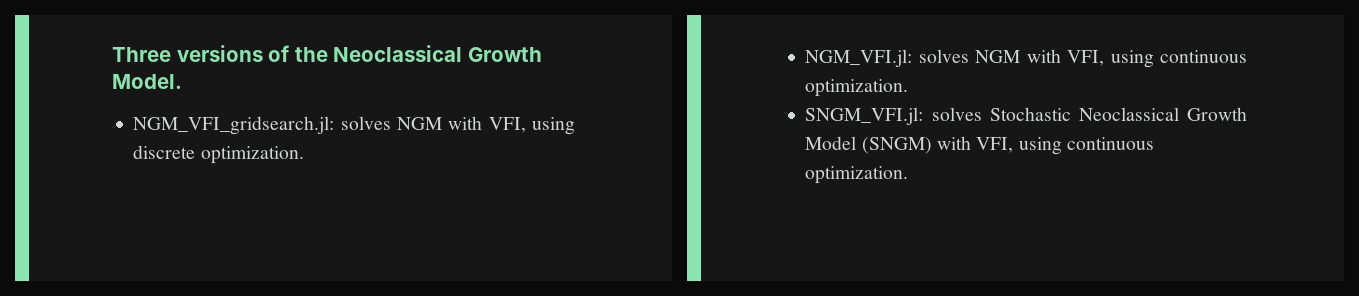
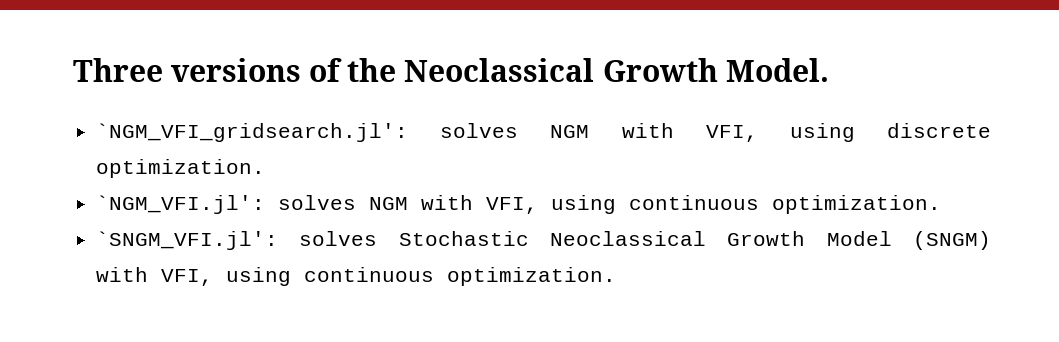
[133,116,335,135] NGM_VFI_gridsearch.jl: -> [96,123,409,142] `NGM_VFI_gridsearch.jl':
[805,49,913,67] NGM_VFI.jl: -> [96,195,266,214] `NGM_VFI.jl':
[805,107,924,125] SNGM_VFI.jl: -> [96,231,279,250] `SNGM_VFI.jl':

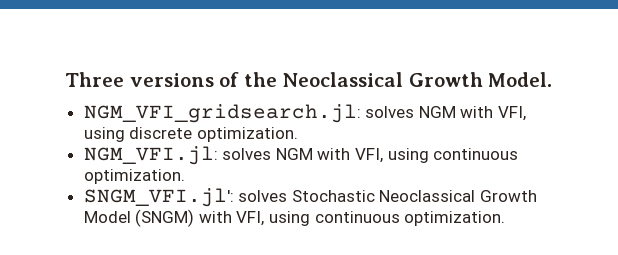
[96,123,409,142] `NGM_VFI_gridsearch.jl': -> [83,104,361,123] NGM_VFI_gridsearch.jl:
[96,195,266,214] `NGM_VFI.jl': -> [83,146,218,165] NGM_VFI.jl:
[96,231,279,250] `SNGM_VFI.jl': -> [83,188,234,207] SNGM_VFI.jl':

